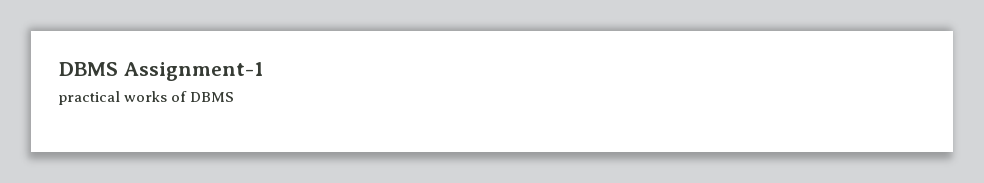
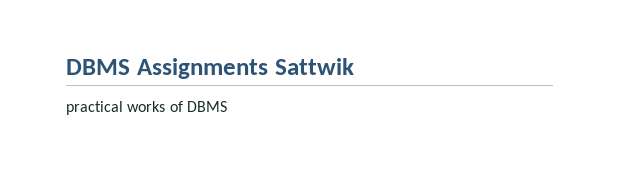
[59,62,263,81] DBMS Assignment-1 -> [66,58,354,79] DBMS Assignments Sattwik

